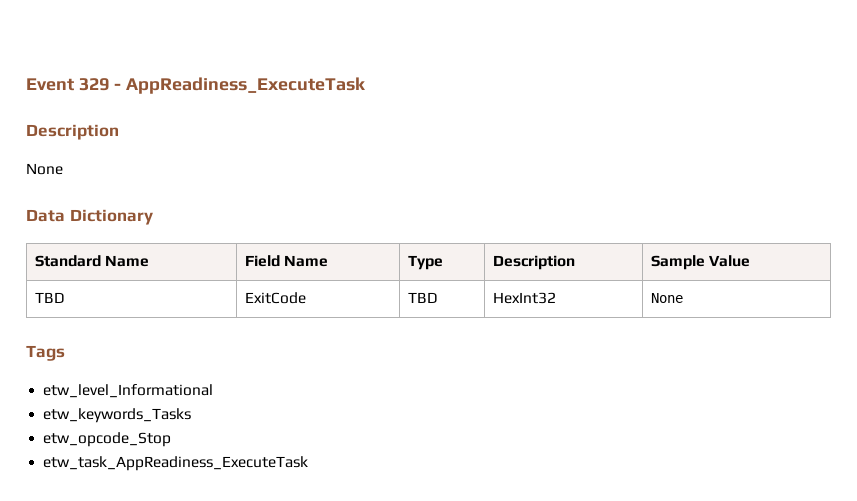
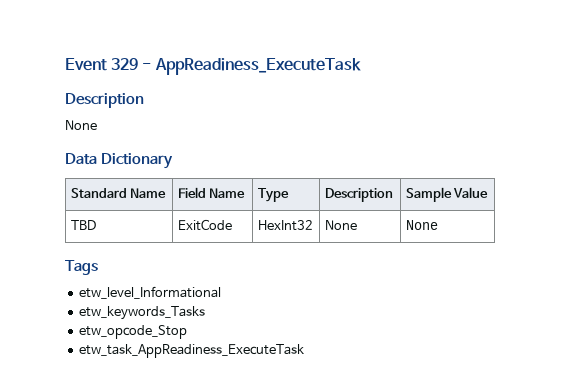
[408,292,439,303] [493,292,557,304] TBD | HexInt32 -> [257,220,313,231] [324,220,357,230] HexInt32 | None

